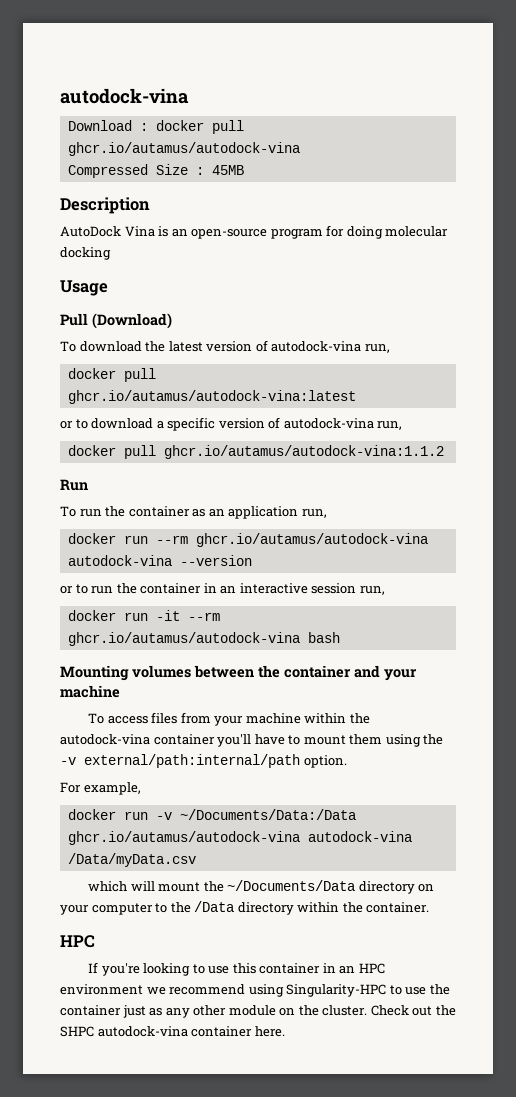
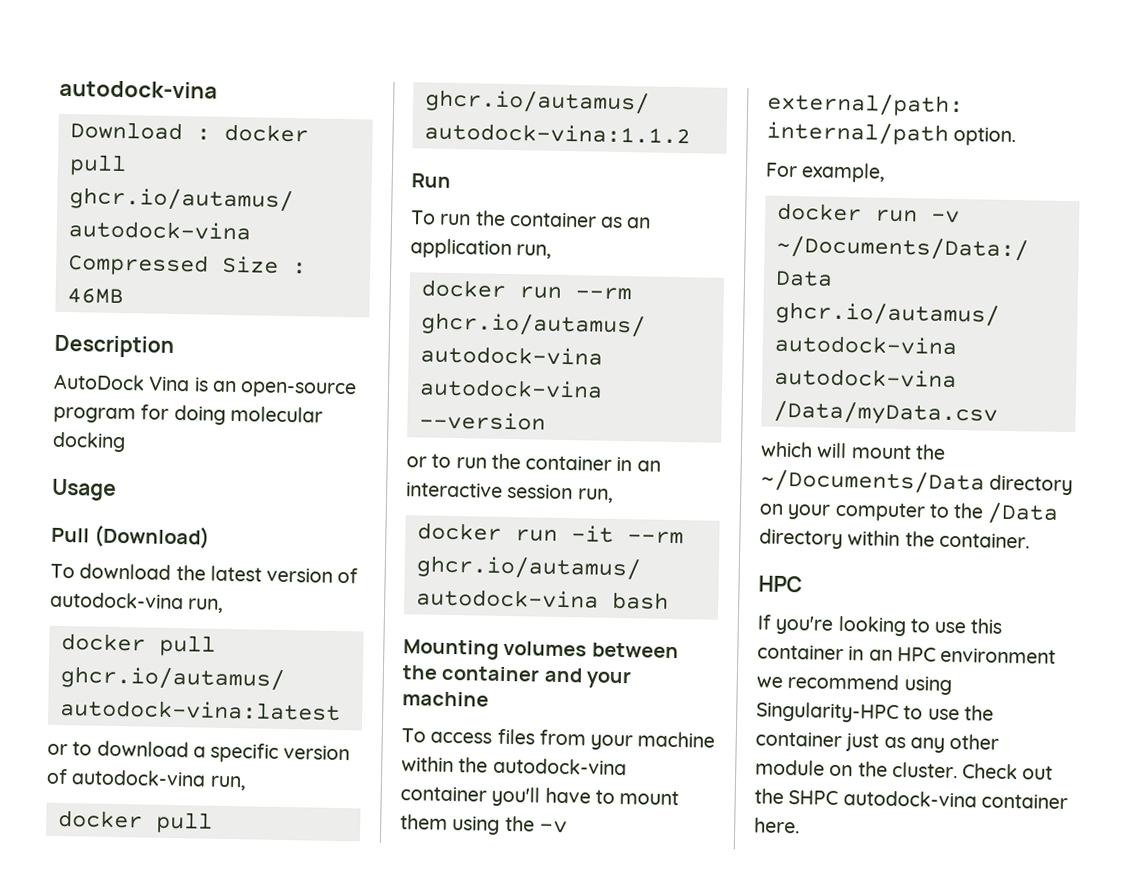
[211,165,244,175] 45MB -> [66,288,124,305] 46MB

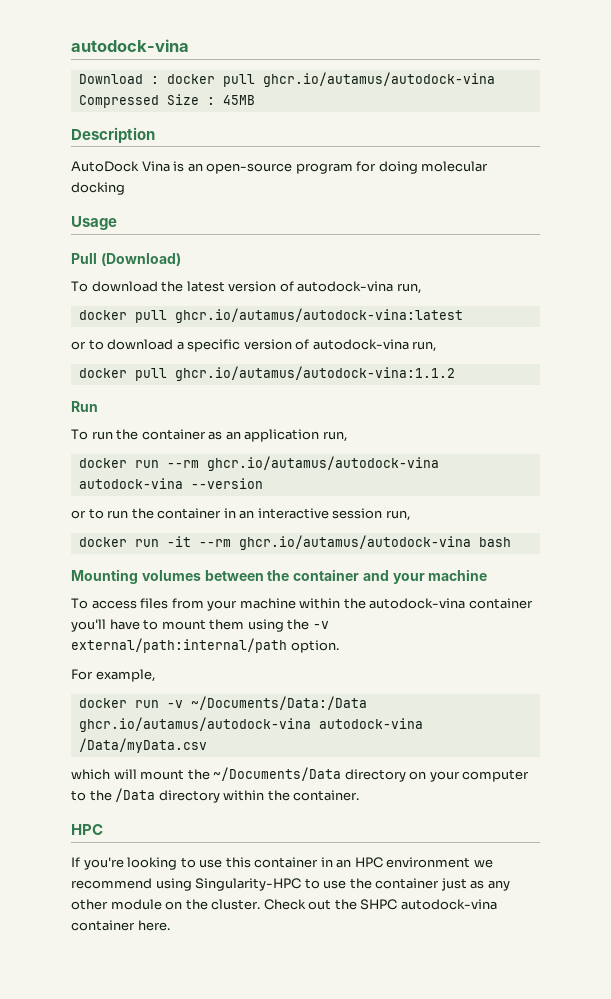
[66,288,124,305] 46MB -> [222,95,255,105] 45MB

